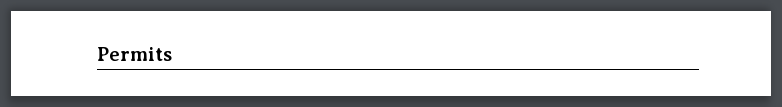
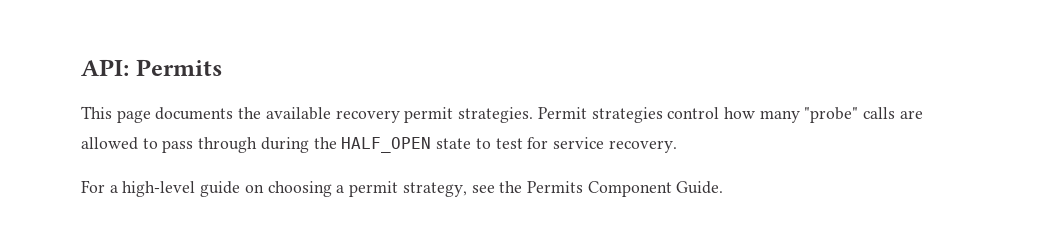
[97,47,172,61] Permits -> [81,59,222,76] [81,106,923,123] [81,137,677,153] [81,180,724,197] API: Permits // This page documents the available recovery permit strategies. Permit strategies control how many "probe" calls are allowed to pass through during the HALF_OPEN state to test for service recovery. // For a high-level guide on choosing a permit strategy, see the Permits Component Guide.

